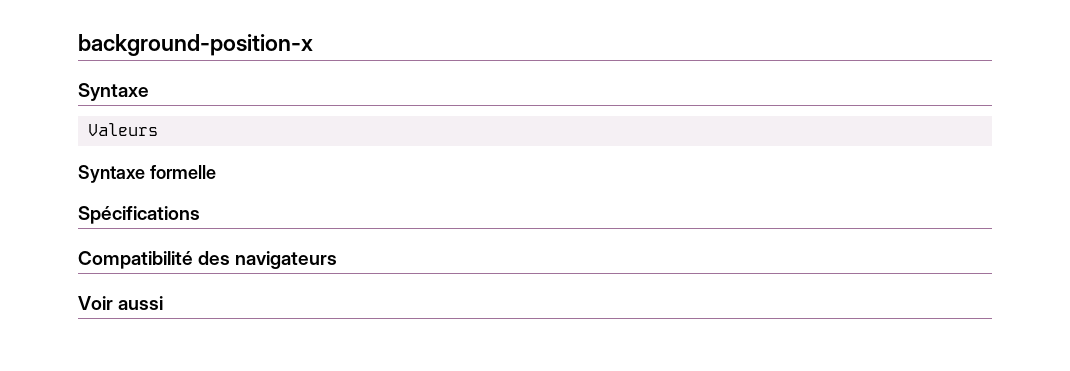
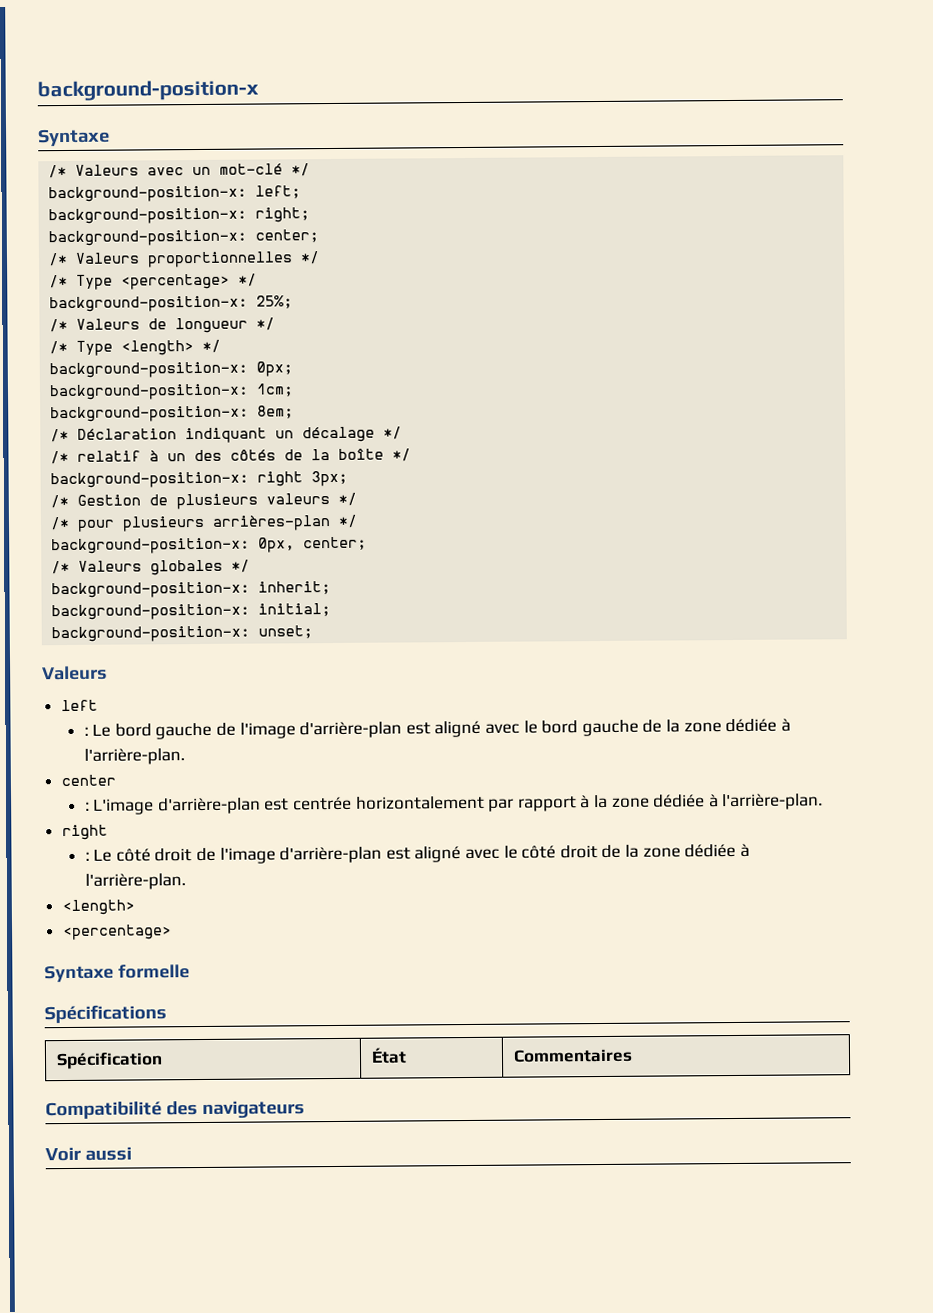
[87,123,158,136] Valeurs -> [48,163,311,179] [48,185,302,203] [48,207,311,225] [48,229,320,247] [48,251,321,268] [49,273,258,290] [49,295,294,313] [49,317,276,334] [49,339,222,356] [49,361,294,379] [49,383,295,401] [50,405,295,423] [50,426,403,444] [50,448,412,465] [50,470,349,489] [50,492,358,510] [50,514,359,532] [51,536,368,555] [51,559,251,576] [51,581,332,599] [51,603,332,621] [51,625,314,643] [42,665,107,681] [60,699,98,712] [83,718,791,740] [83,748,185,765] [60,774,116,787] [84,793,824,815] [61,824,108,841] [84,843,750,864] [84,873,186,890] [61,899,135,916] [62,924,172,941] /* Valeurs avec un mot-clé */ // background-position-x: left; // background-position-x: right; // background-position-x: center; // /* Valeurs proportionnelles */ // /* Type <percentage> */ // background-position-x: 25%; // /* Valeurs de longueur */ // /* Type <length> */ // background-position-x: 0px; // background-position-x: 1cm; // background-position-x: 8em; // /* Déclaration indiquant un décalage */ // /* relatif à un des côtés de la boîte */ // background-position-x: right 3px; // /* Gestion de plusieurs valeurs */ // /* pour plusieurs arrières-plan */ // background-position-x: 0px, center; // /* Valeurs globales */ // background-position-x: inherit; // background-position-x: initial; // background-position-x: unset; // Valeurs // left // : Le bord gauche de l'image d'arrière-plan est aligné avec le bord gauche de la zone dédiée à l'arrière-plan. // center // : L'image d'arrière-plan est centrée horizontalement par rapport à la zone dédiée à l'arrière-plan. // right // : Le côté droit de l'image d'arrière-plan est aligné avec le côté droit de la zone dédiée à l'arrière-plan. // <length> // <percentage>
(200, 215) none -> [55,1051,163,1070] [370,1047,407,1064] [512,1048,633,1063] // Spécification | État | Commentaires

